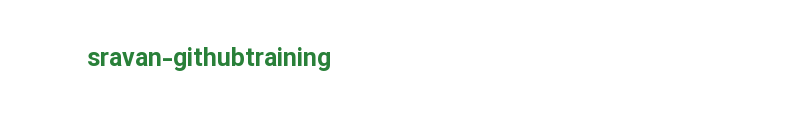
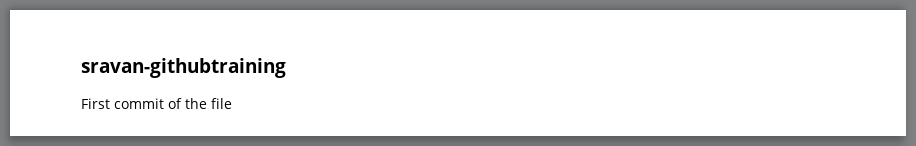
(331, 59) none -> [81,98,232,109] // First commit of the file

